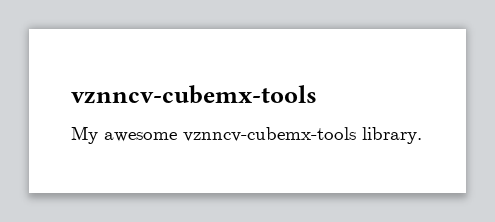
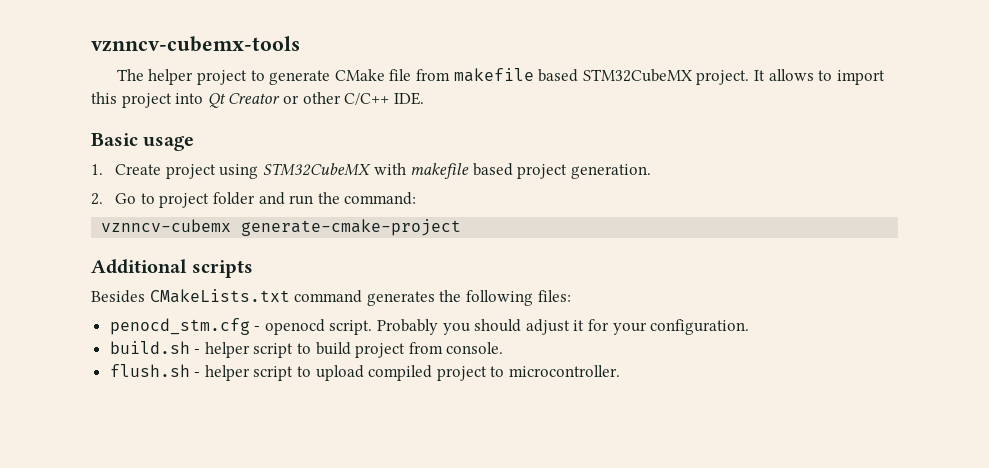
[71,126,422,144] My awesome vznncv-cubemx-tools library. -> [116,68,885,85] [91,92,424,108] [91,133,195,151] [91,163,651,179] [91,192,417,208] [101,219,462,236] [91,259,254,278] [91,289,571,306] [109,318,750,335] [109,341,504,358] [109,364,621,381] The helper project to generate CMake file from makefile based STM32CubeMX project. It allows to import this project into Qt Creator or other C/C++ IDE. // Basic usage // 1. Create project using STM32CubeMX with makefile based project generation. // 2. Go to project folder and run the command: // vznncv-cubemx generate-cmake-project // Additional scripts // Besides CMakeLists.txt command generates the following files: // penocd_stm.cfg - openocd script. Probably you should adjust it for your configuration. // build.sh - helper script to build project from console. // flush.sh - helper script to upload compiled project to microcontroller.

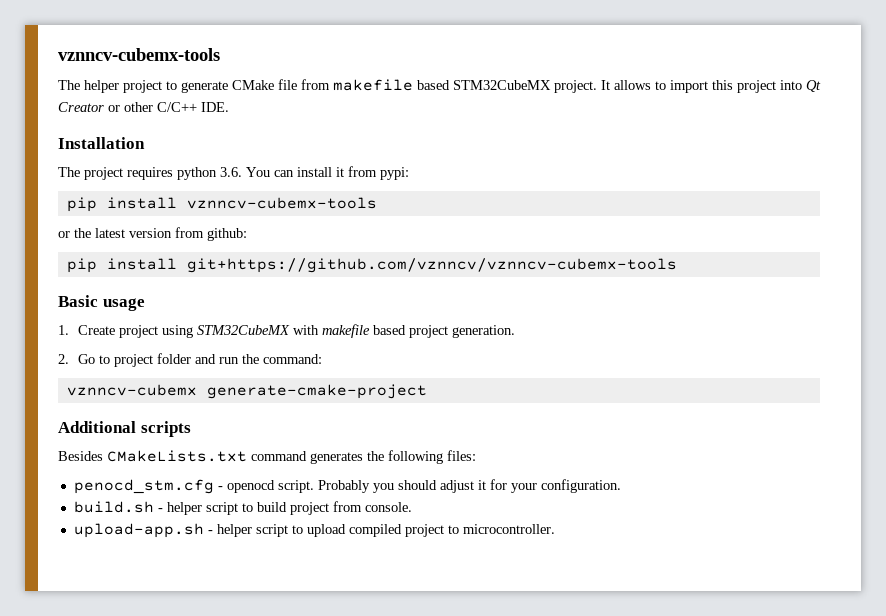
(424, 98) none -> [58,137,145,149] [58,166,409,180] [66,197,377,212] [58,227,247,241] [66,258,677,273] // Installation // The project requires python 3.6. You can install it from pypi: // pip install vznncv-cubemx-tools // or the latest version from github: // pip install git+https://github.com/vznncv/vznncv-cubemx-tools
[109,364,190,377] flush.sh -> [73,523,204,538] upload-app.sh

